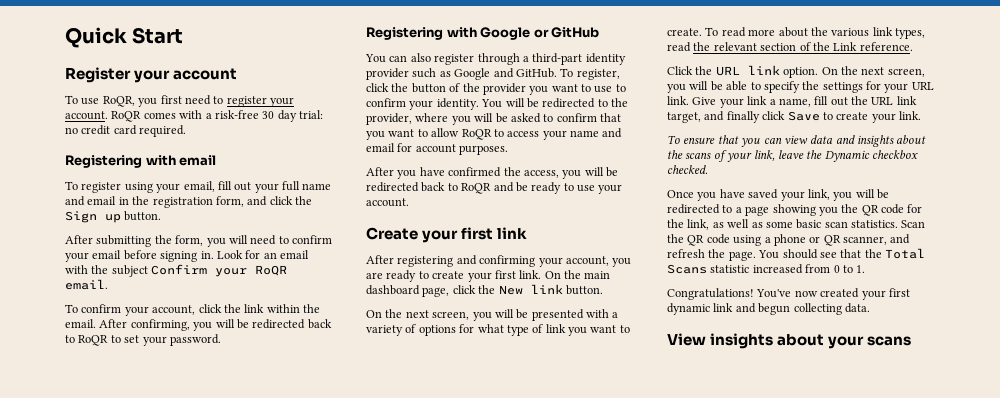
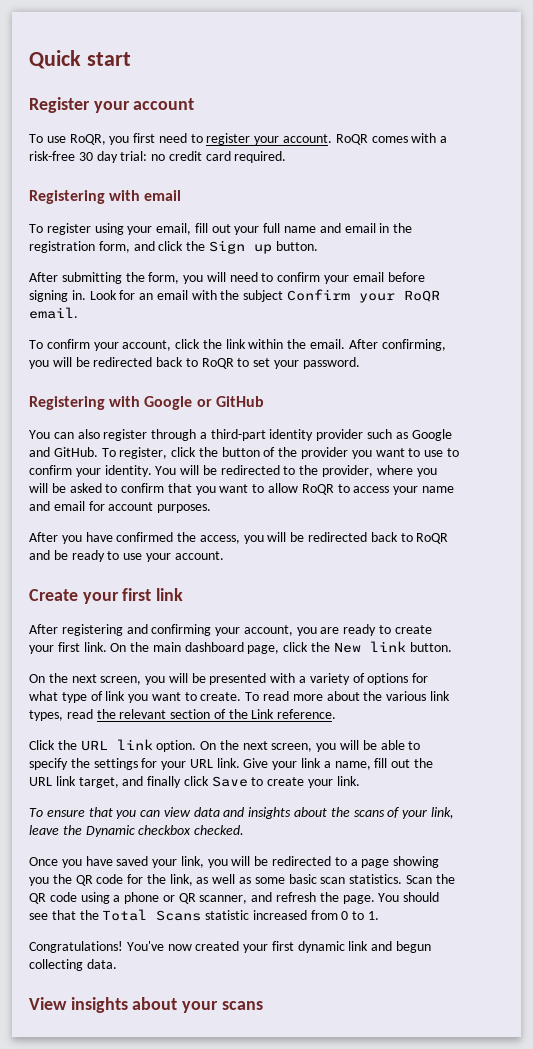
[132,27,184,44] Start -> [86,52,131,66] start

